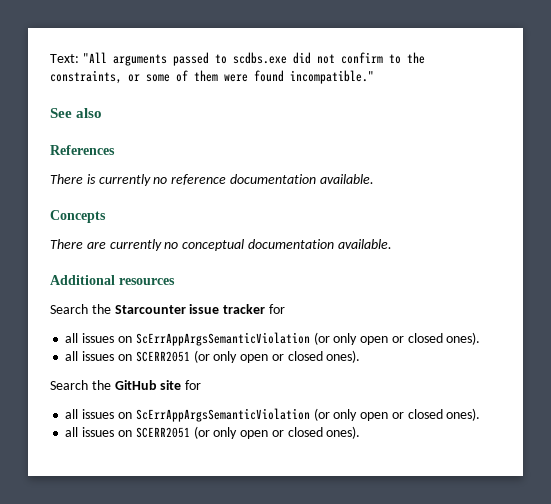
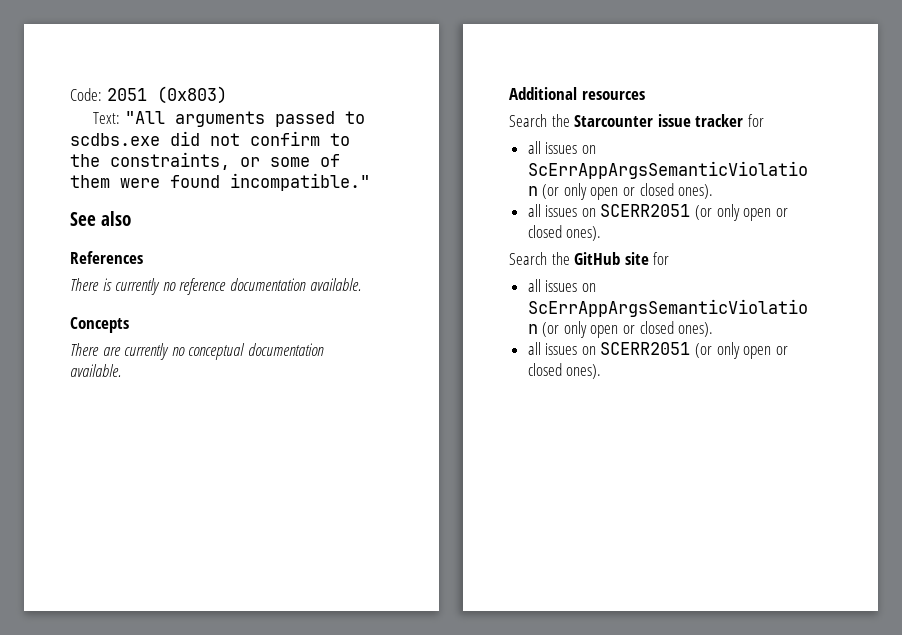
(50, 58) none -> [70,86,227,104] Code: 2051 (0x803) //

